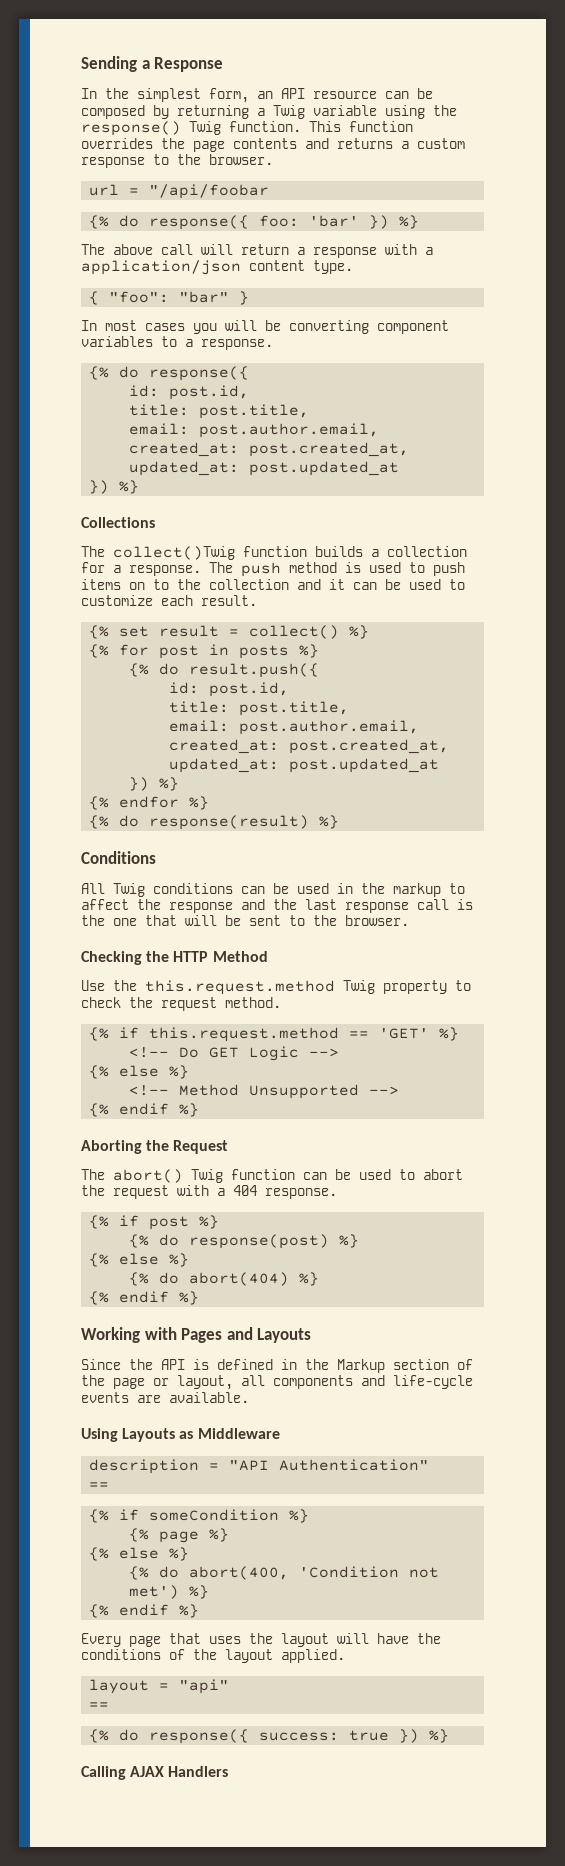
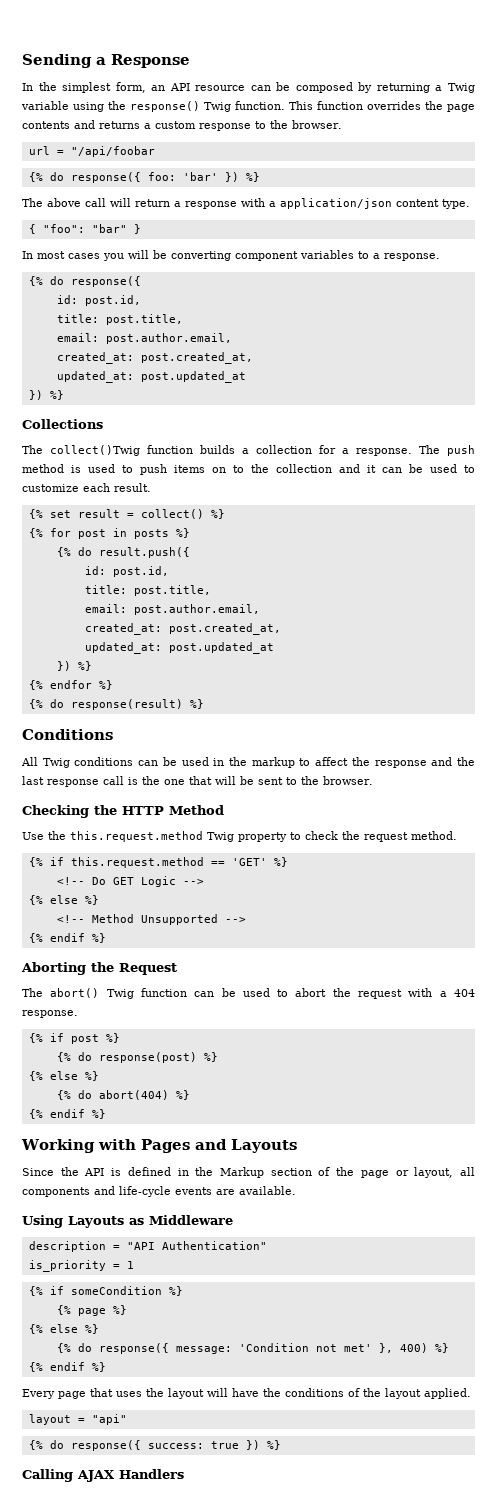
[89,1482,110,1489] == -> [28,1260,134,1272] is_priority = 1
[189,1566,440,1580] [129,1585,180,1599] abort(400, 'Condition not met') -> [98,1343,428,1354] response({ message: 'Condition not met' }, 400)
[89,1702,110,1709] // == -> (127, 1419) none

